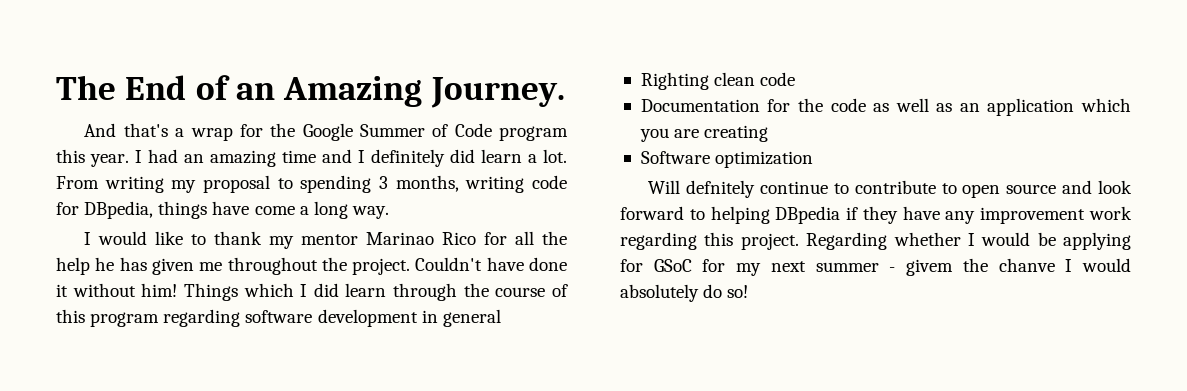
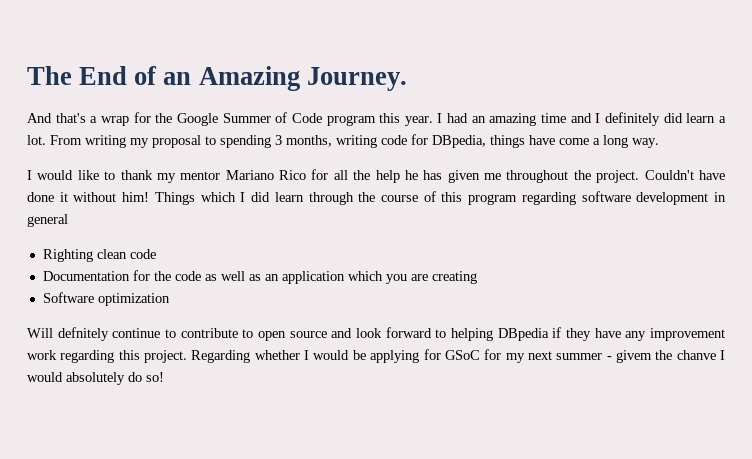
[366,232,435,245] Marinao -> [225,170,274,180] Mariano

